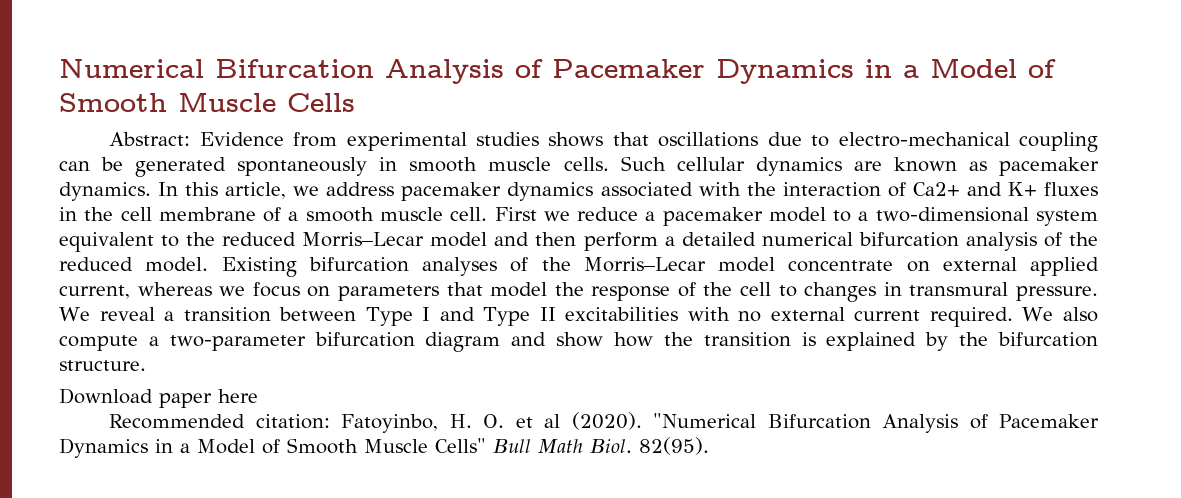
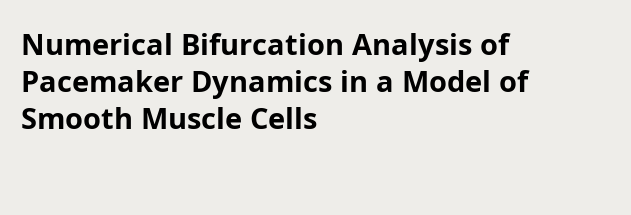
[109,132,1098,152] [59,156,1099,177] [59,182,1098,201] [59,207,1099,226] [59,232,1099,252] [59,257,1099,277] [59,282,1099,302] [59,307,1099,327] [59,332,1099,352] [59,360,146,371] [59,388,258,408] [109,412,1100,433] [59,437,709,458] // Abstract: Evidence from experimental studies shows that oscillations due to electro-mechanical coupling can be generated spontaneously in smooth muscle cells. Such cellular dynamics are known as pacemaker dynamics. In this article, we address pacemaker dynamics associated with the interaction of Ca2+ and K+ fluxes in the cell membrane of a smooth muscle cell. First we reduce a pacemaker model to a two-dimensional system equivalent to the reduced Morris–Lecar model and then perform a detailed numerical bifurcation analysis of the reduced model. Existing bifurcation analyses of the Morris–Lecar model concentrate on external applied current, whereas we focus on parameters that model the response of the cell to changes in transmural pressure. We reveal a transition between Type I and Type II excitabilities with no external current required. We also compute a two-parameter bifurcation diagram and show how the transition is explained by the bifurcation structure. // Download paper here // Recommended citation: Fatoyinbo, H. O. et al (2020). "Numerical Bifurcation Analysis of Pacemaker Dynamics in a Model of Smooth Muscle Cells" Bull Math Biol. 82(95). -> (317, 118) none

